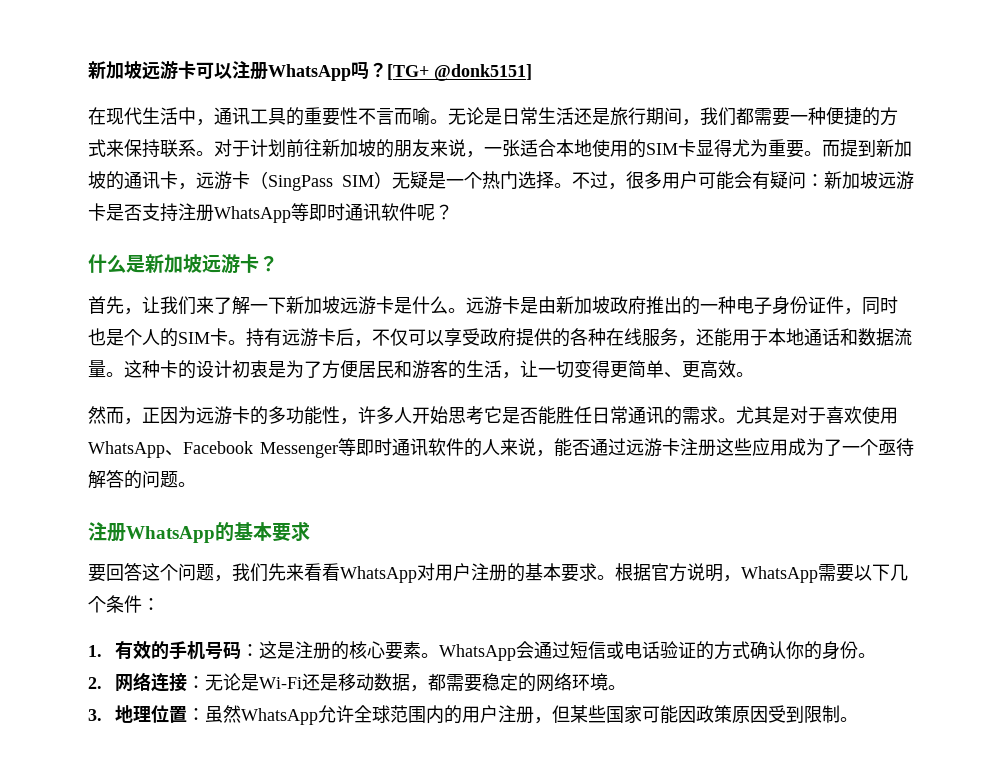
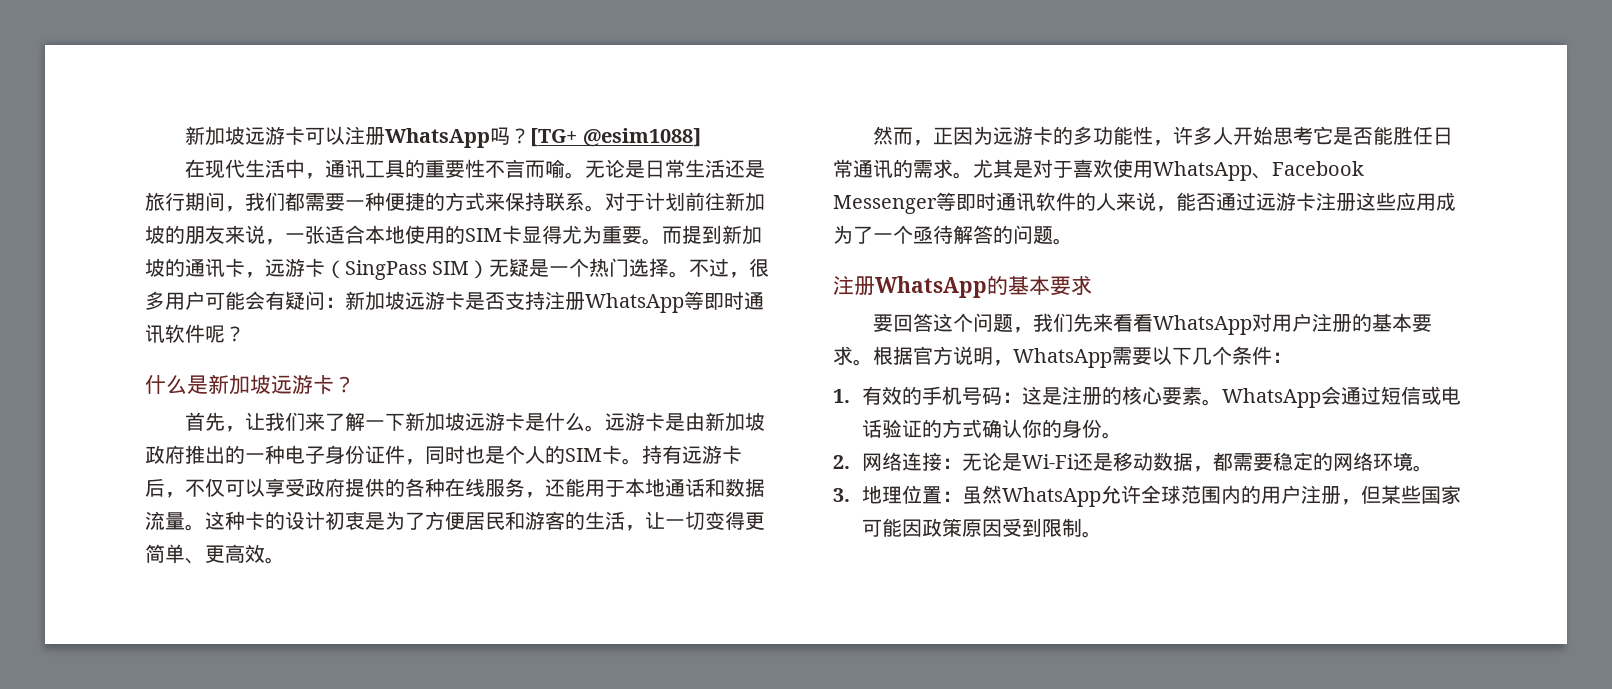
[434,64,532,81] @donk5151] -> [582,128,701,147] @esim1088]

